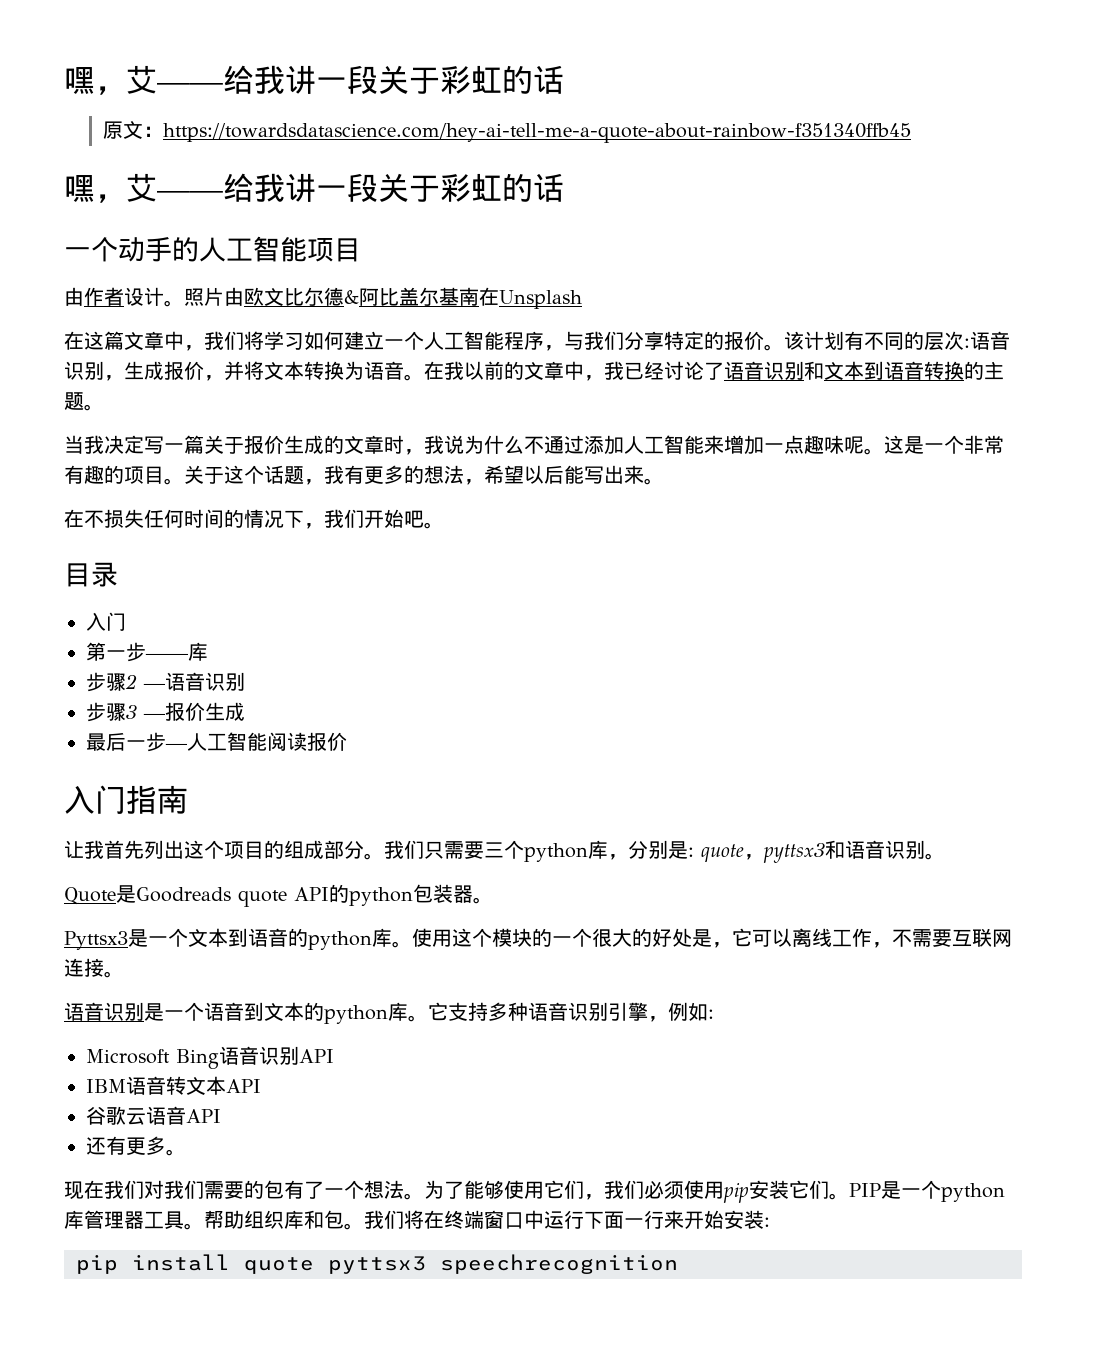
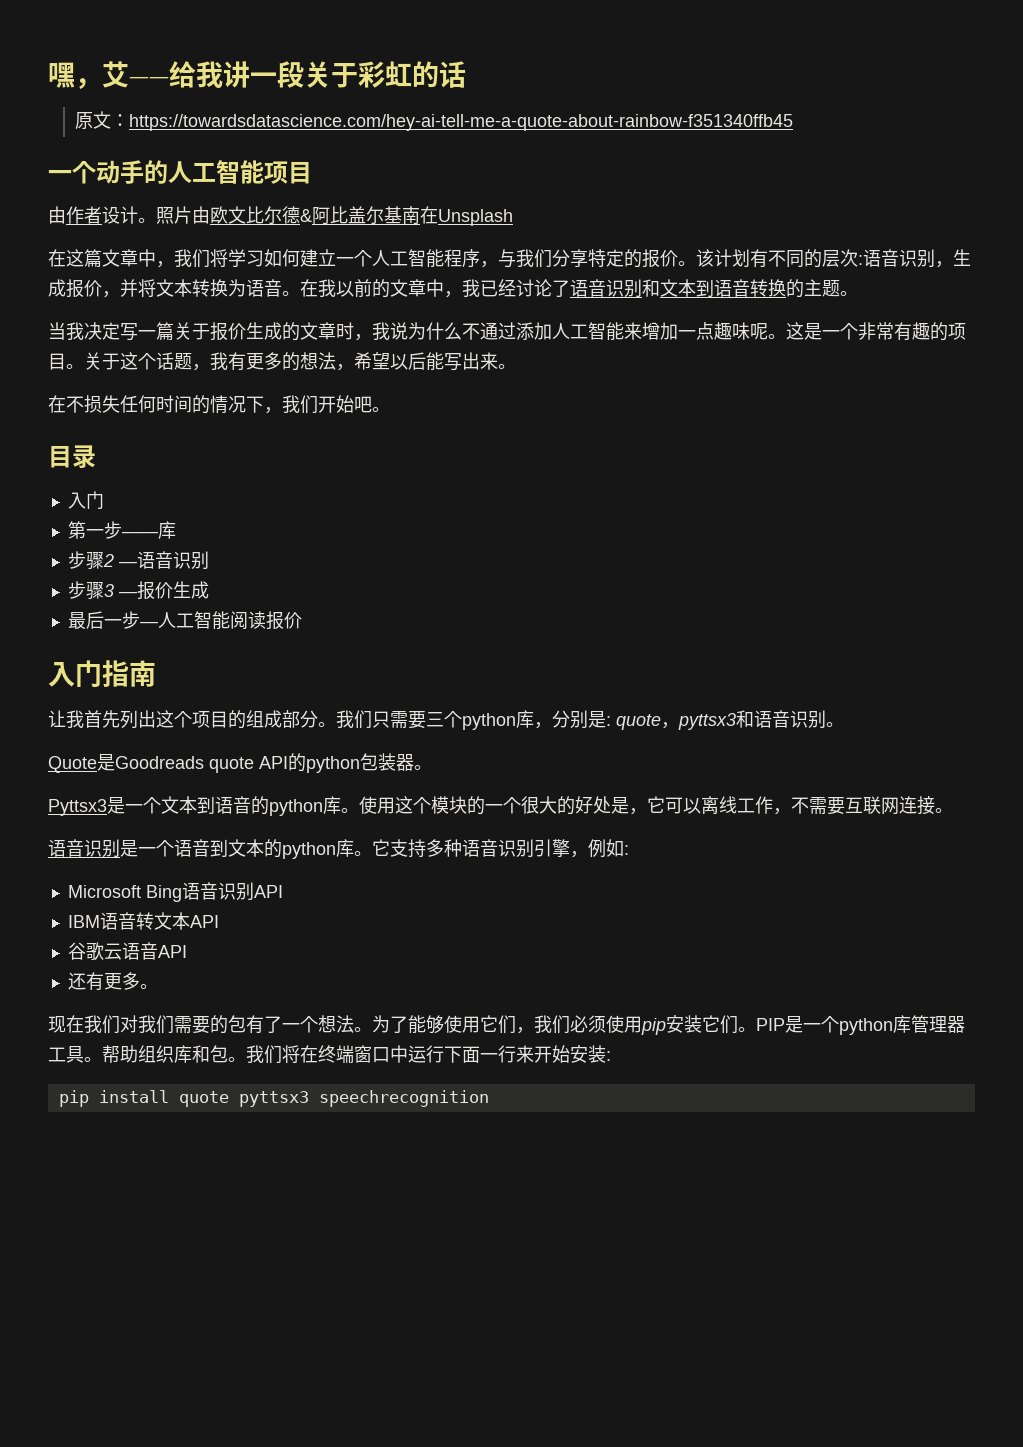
[64,173,564,203] // 嘿，艾——给我讲一段关于彩虹的话 -> (794, 122) none

